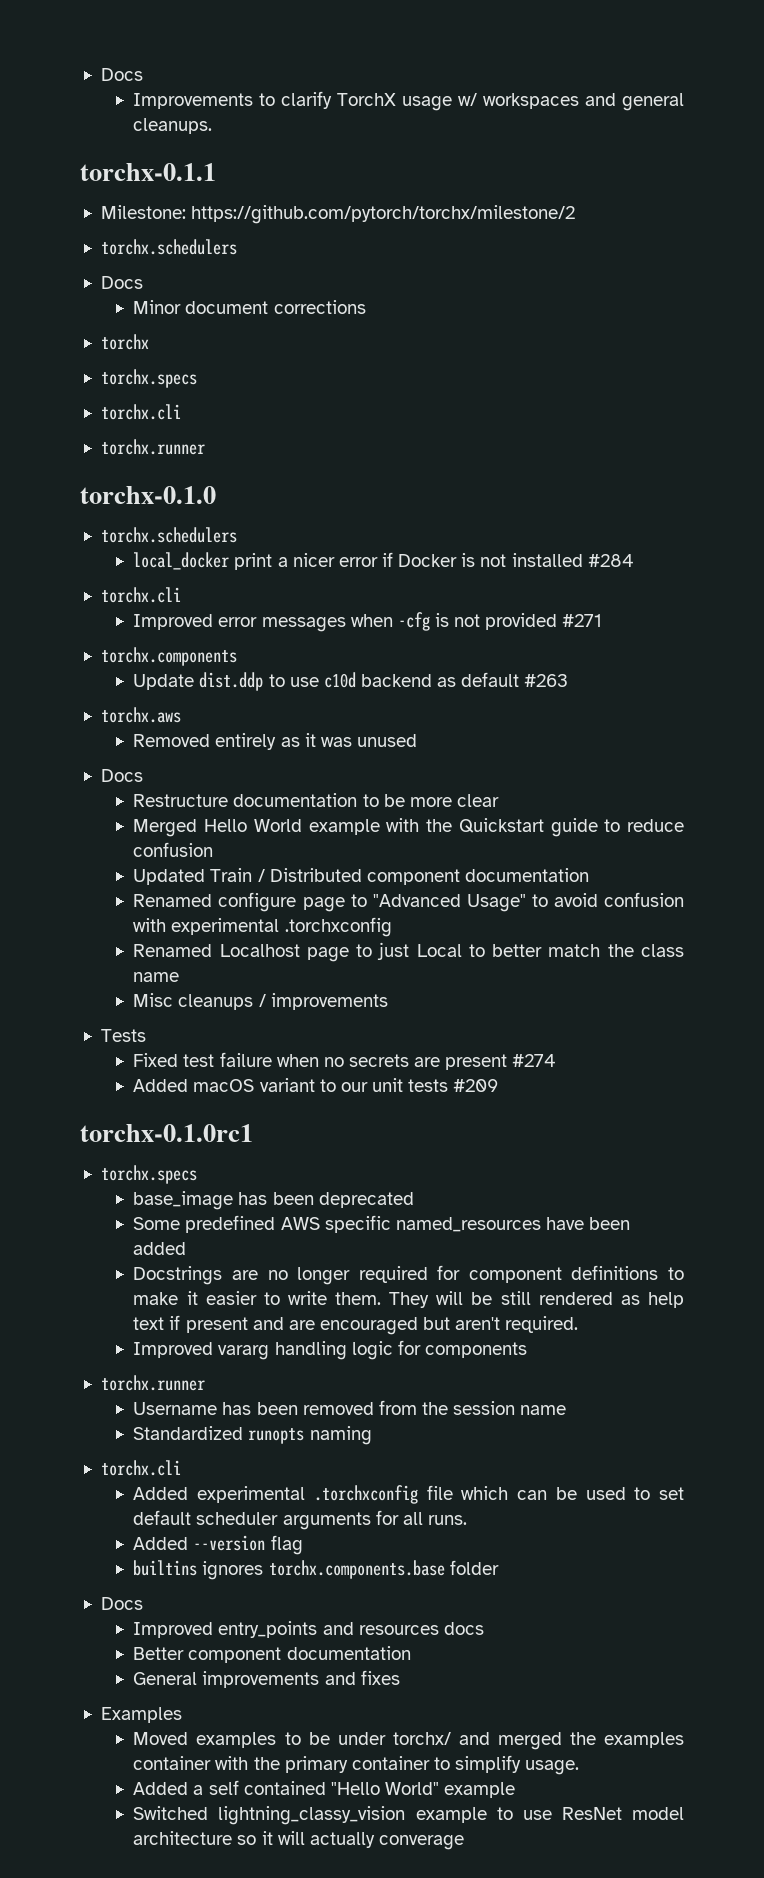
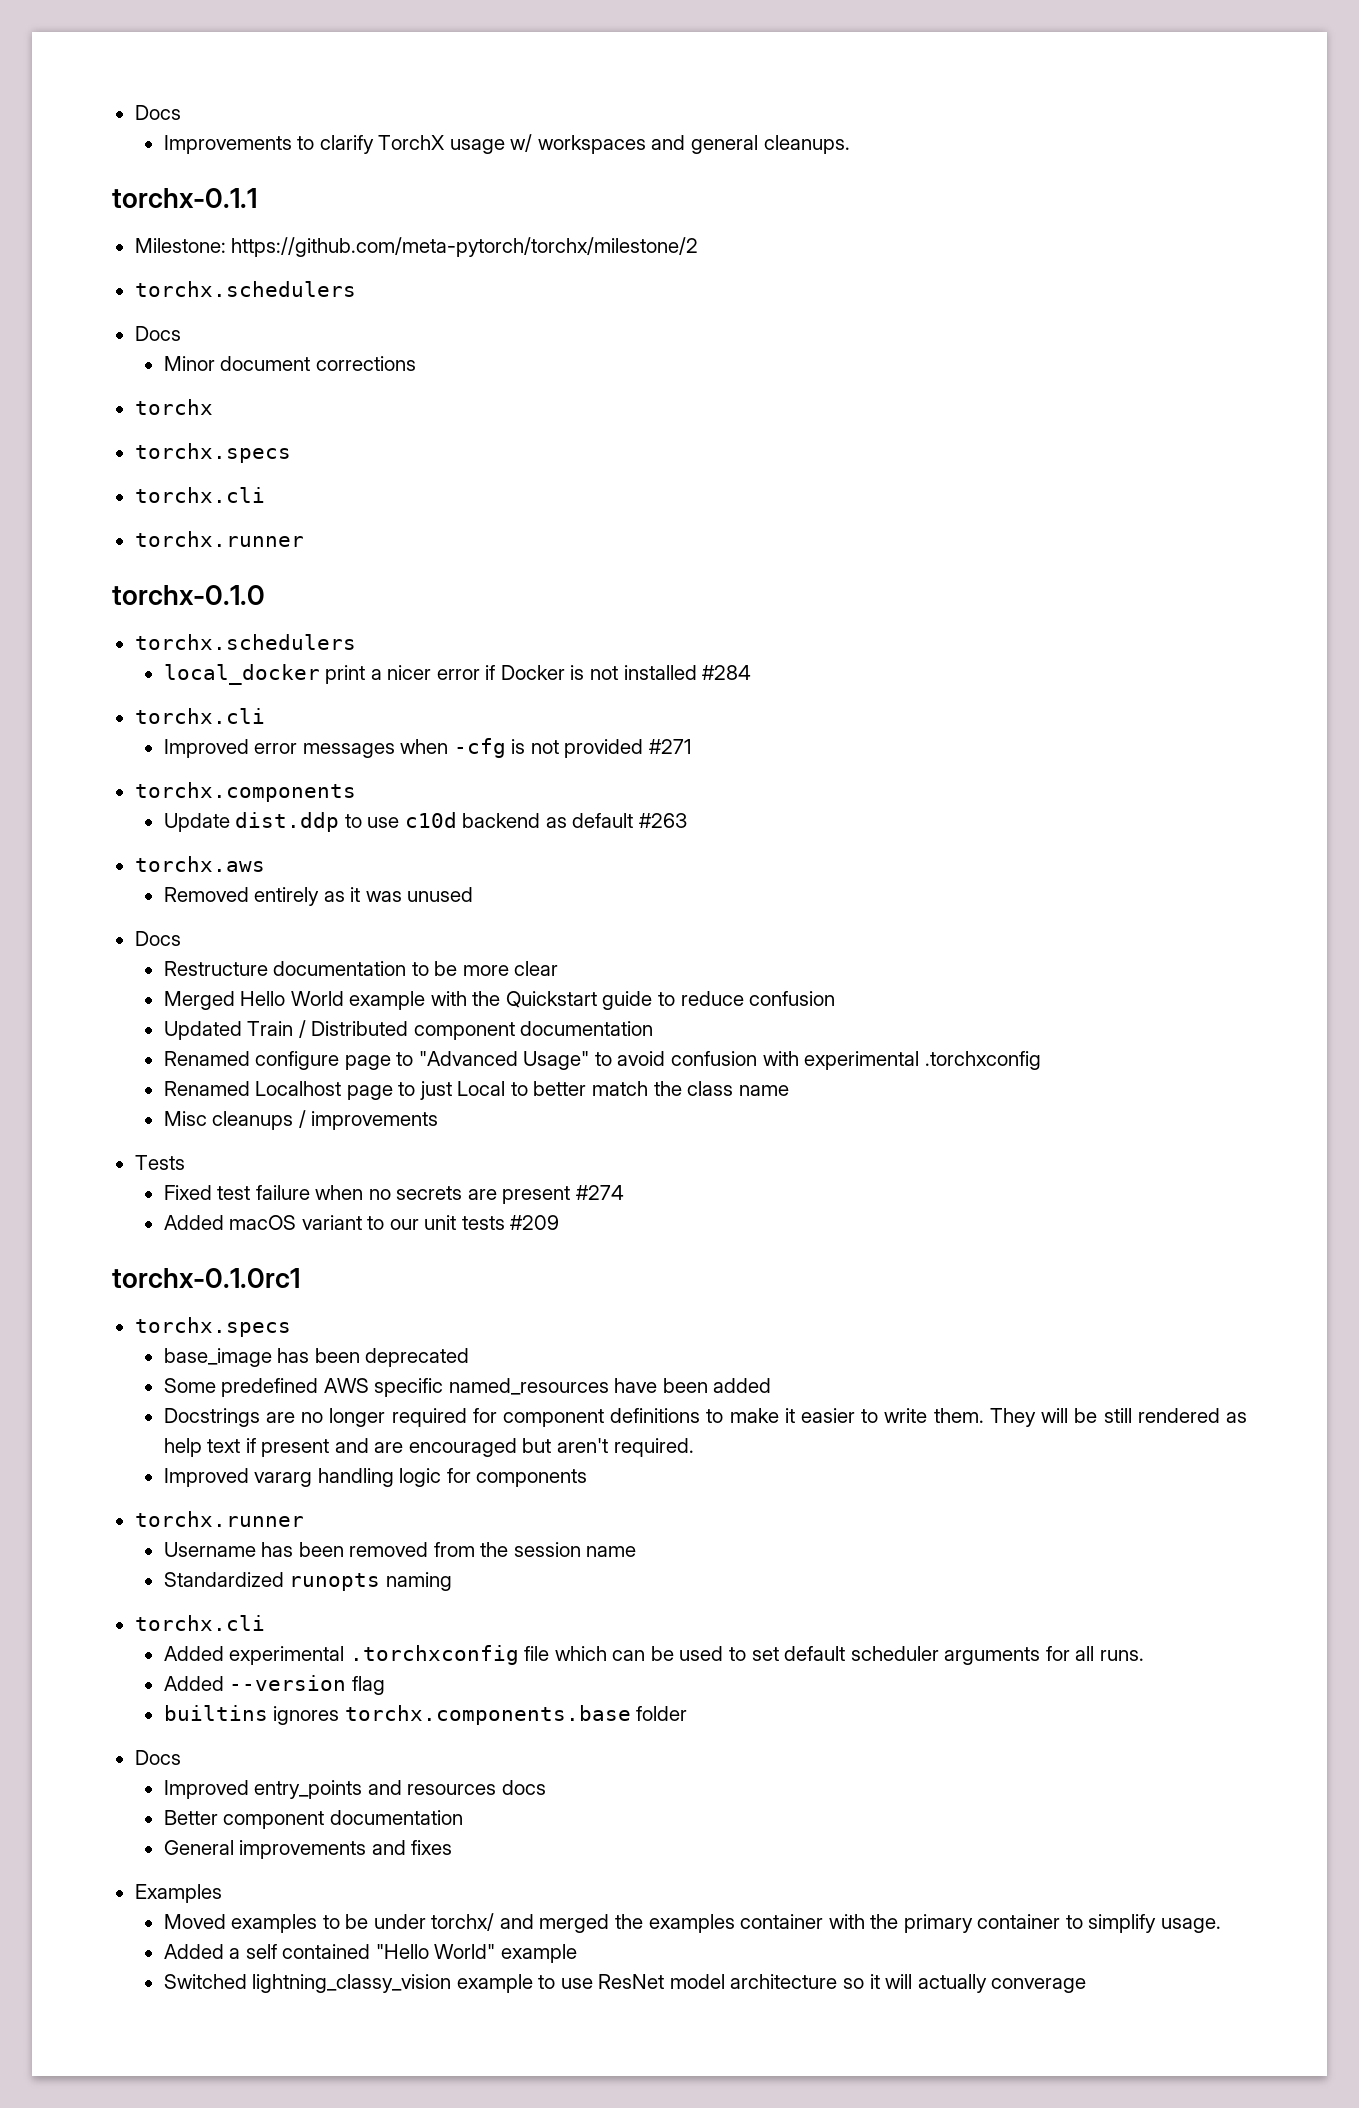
[191,205,576,224] https://github.com/pytorch/torchx/milestone/2 -> [231,237,699,257] https://github.com/meta-pytorch/torchx/milestone/2

